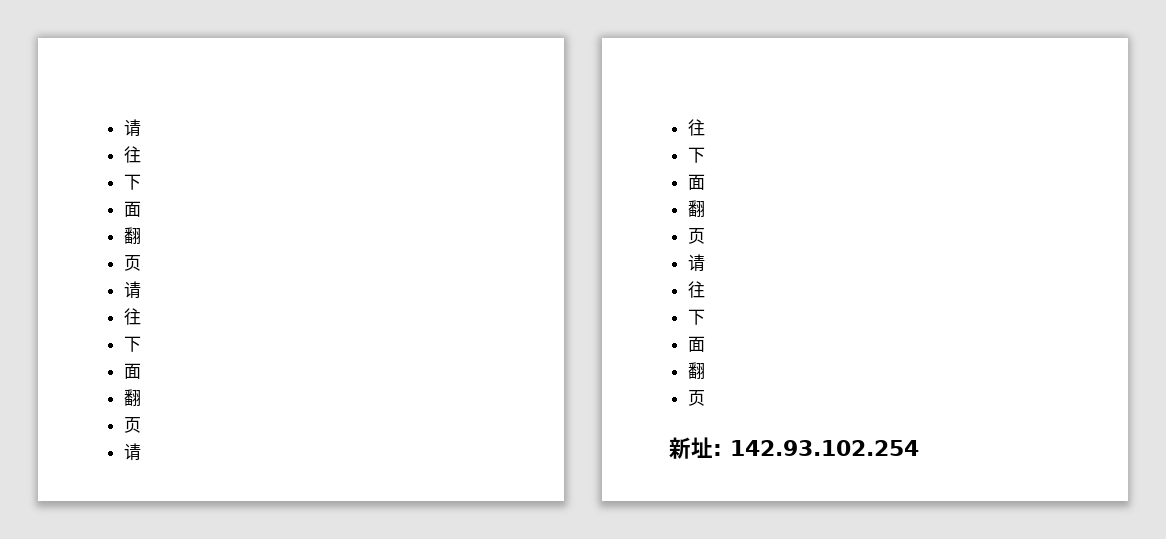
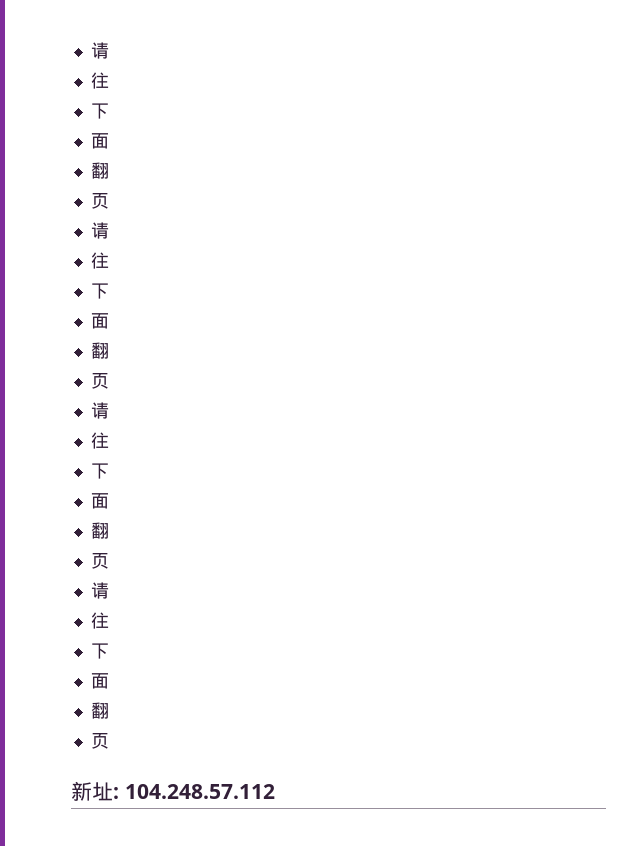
[730,440,919,456] 142.93.102.254 -> [124,784,275,799] 104.248.57.112

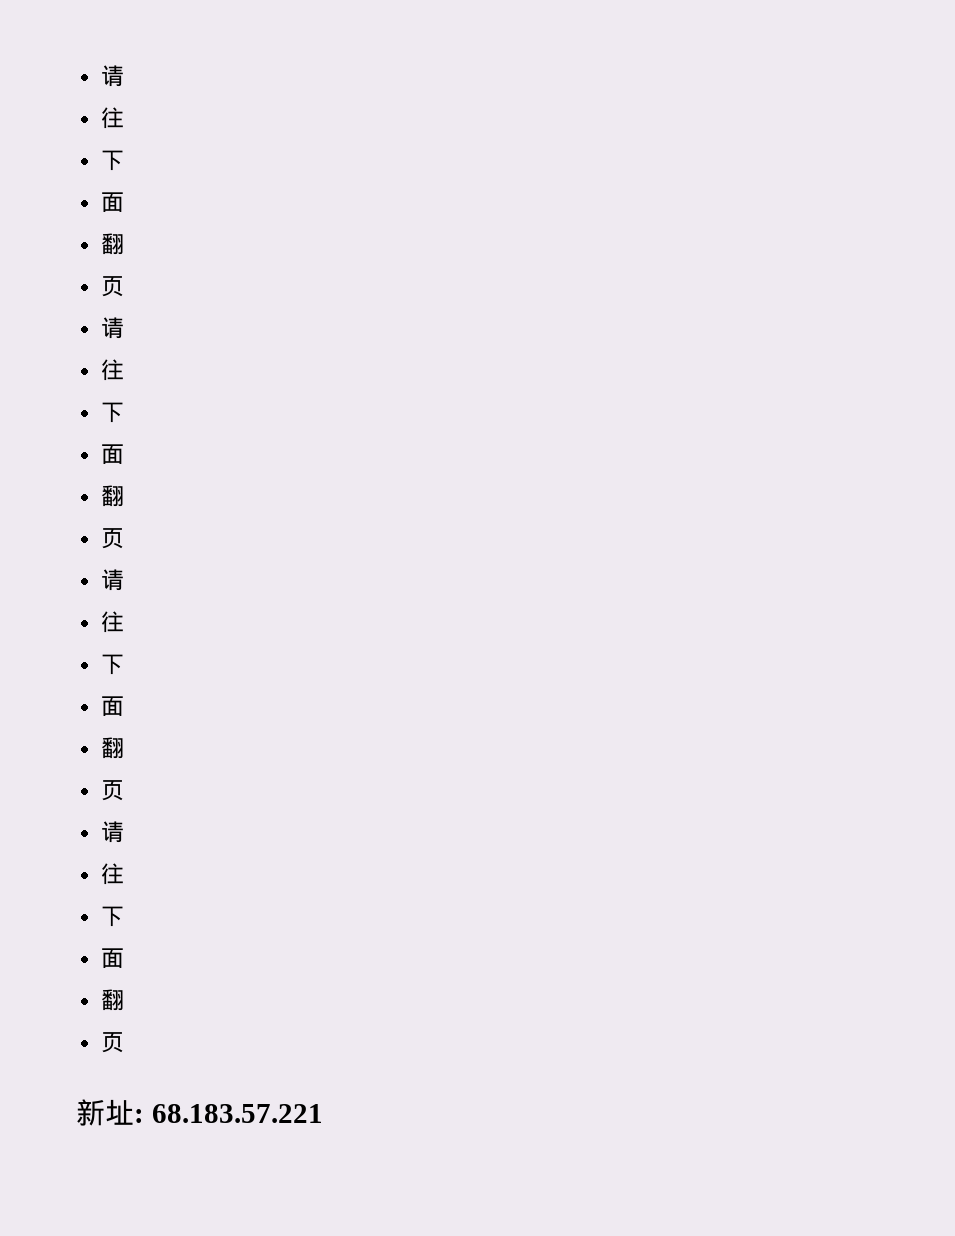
[124,784,275,799] 104.248.57.112 -> [151,1104,323,1123] 68.183.57.221

